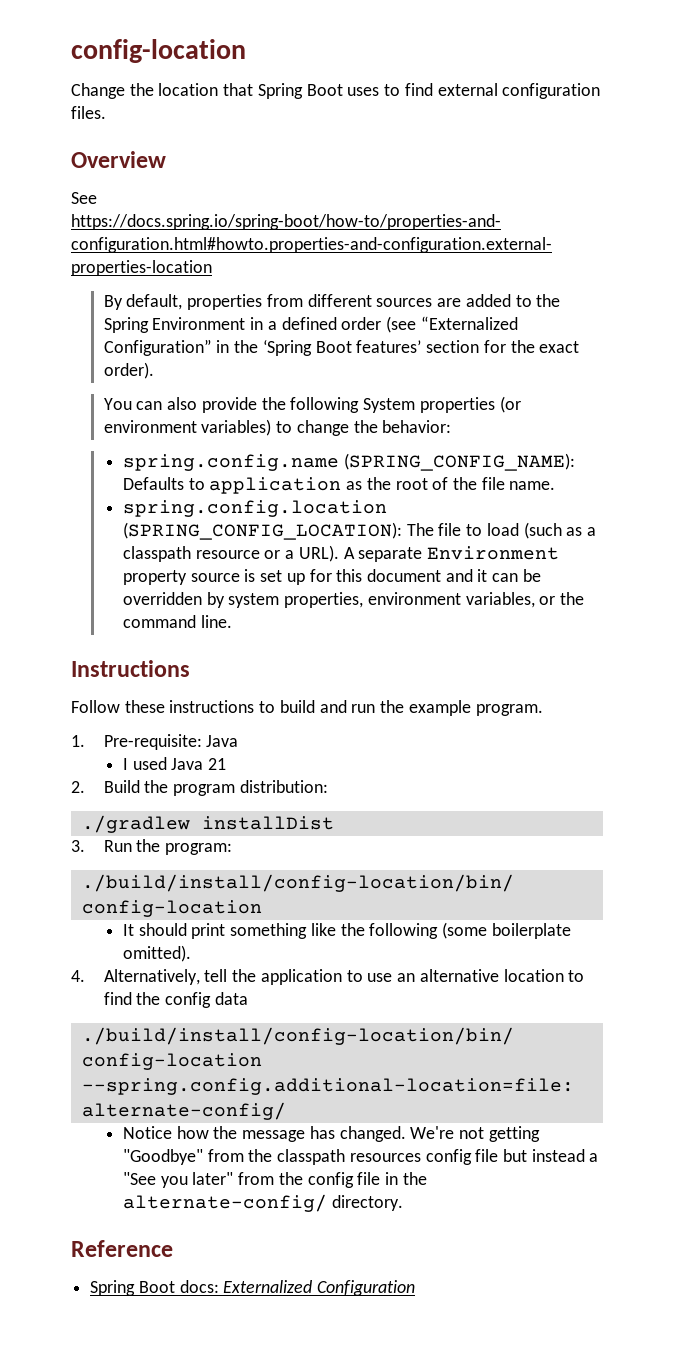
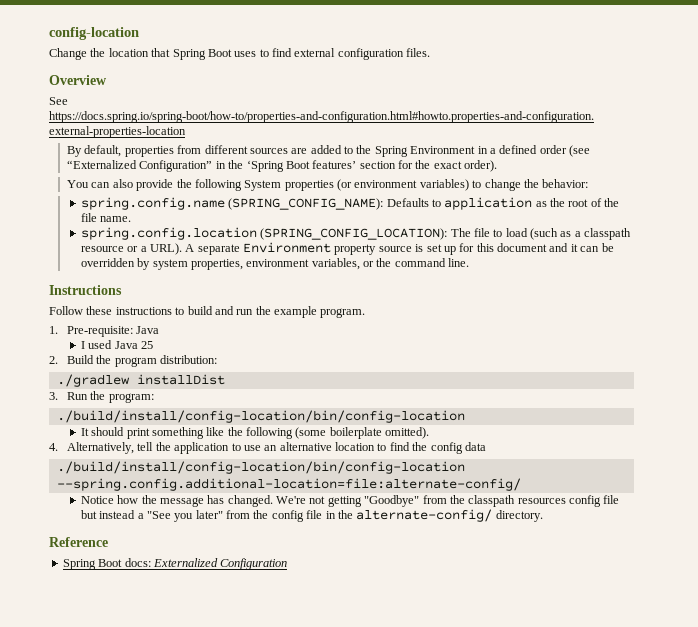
[208,758,227,770] 21 -> [140,341,153,349] 25

